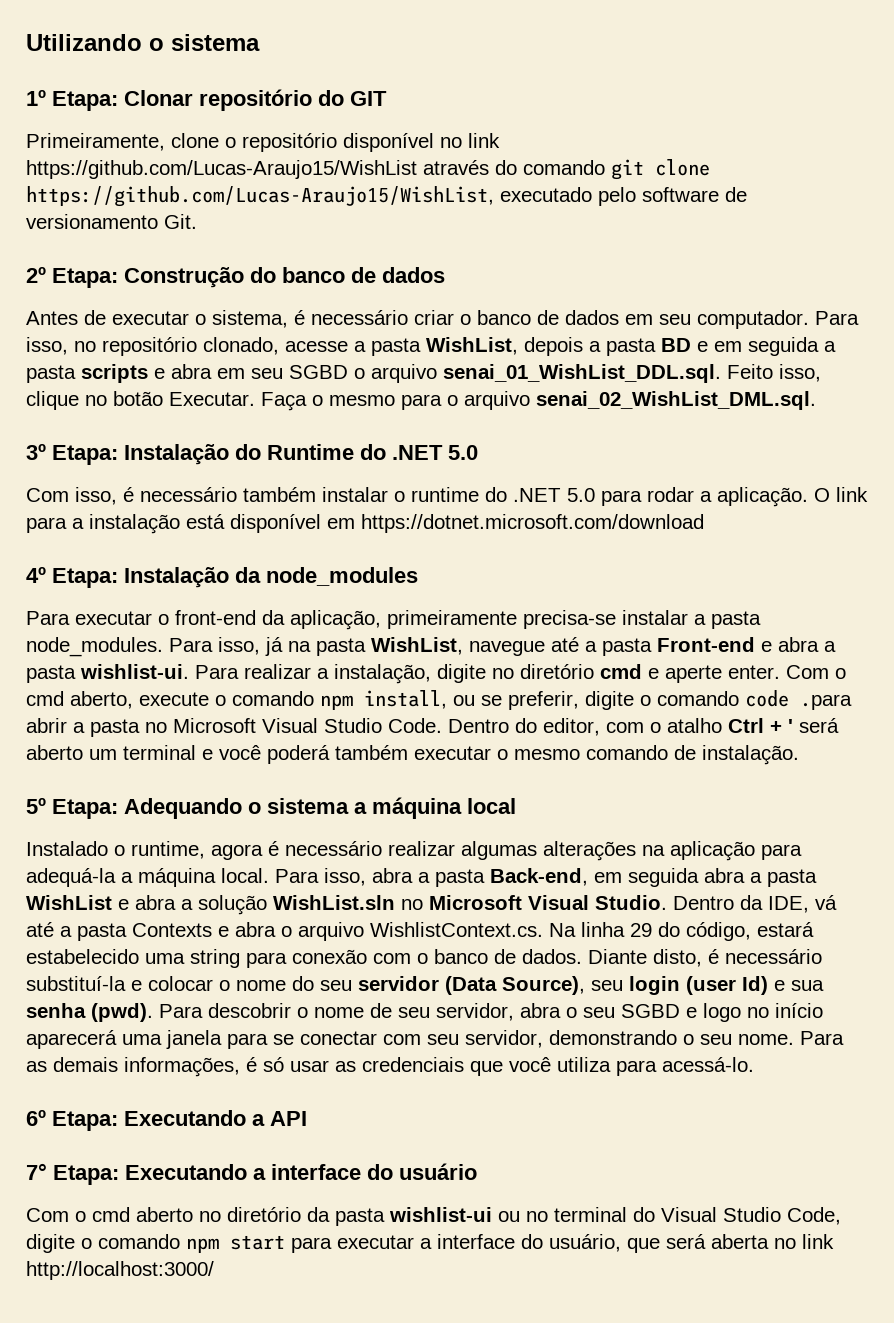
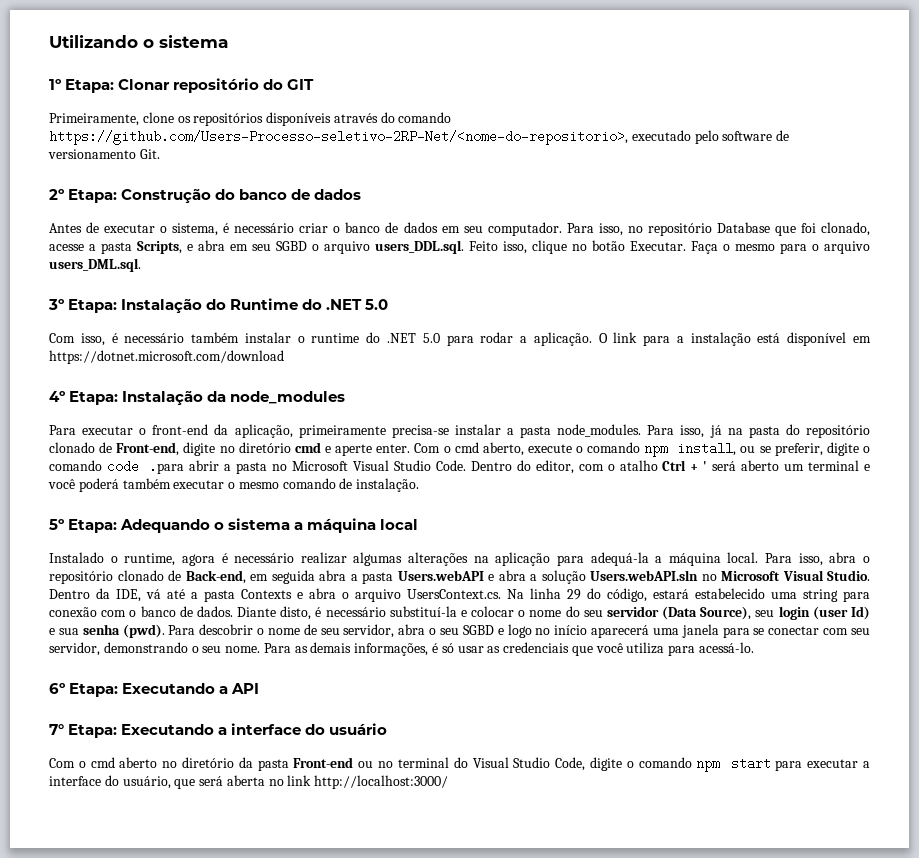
[225,133,500,152] [26,159,710,180] [26,186,494,207] o repositório disponível no link https://github.com/Lucas-Araujo15/WishList através do comando git clone https://github.com/Lucas-Araujo15/WishList, -> [177,112,452,126] [49,130,628,145] os repositórios disponíveis através do comando https://github.com/Users-Processo-seletivo-2RP-Net/<nome-do-repositorio>,
(197, 346) none -> [716,222,816,236] Database que foi
[426,337,836,356] [26,364,148,383] WishList, depois a pasta BD e em seguida a pasta scripts -> [137,241,182,254] Scripts,
[443,364,721,383] senai_01_WishList_DDL.sql. -> [375,240,464,254] users_DDL.sql.
[536,391,816,410] senai_02_WishList_DML.sql. -> [49,258,141,272] users_DML.sql.
[371,637,836,656] [26,664,431,684] WishList, navegue até a pasta Front-end e abra a pasta wishlist-ui. Para realizar a instalação, -> [785,424,870,438] [49,442,180,456] do repositório clonado de Front-end,
[418,869,485,887] a pasta -> [863,556,871,563] [49,570,181,584] o repositório clonado de
[26,895,112,910] WishList -> [397,570,484,581] Users.webAPI
[273,895,395,910] WishList.sln -> [590,570,698,581] Users.webAPI.sln
[370,922,543,937] WishlistContext.cs. -> [407,589,501,599] UsersContext.cs.
[389,1207,492,1222] wishlist-ui -> [293,757,354,768] Front-end

